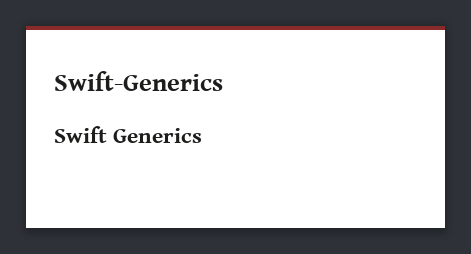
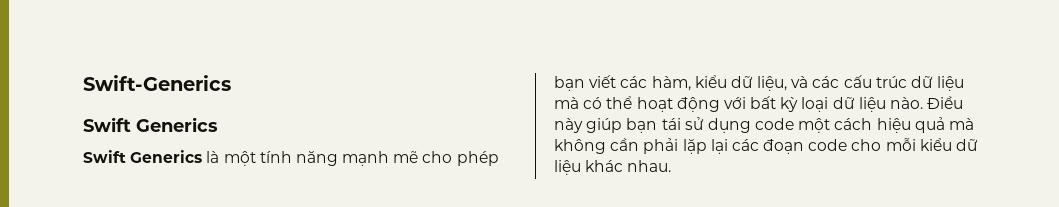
(203, 135) none -> [83,150,499,166] [554,75,965,91] [554,96,964,112] [554,117,975,133] [554,138,979,154] [554,160,672,175] // Swift Generics là một tính năng mạnh mẽ cho phép bạn viết các hàm, kiểu dữ liệu, và các cấu trúc dữ liệu mà có thể hoạt động với bất kỳ loại dữ liệu nào. Điều này giúp bạn tái sử dụng code một cách hiệu quả mà không cần phải lặp lại các đoạn code cho mỗi kiểu dữ liệu khác nhau.

